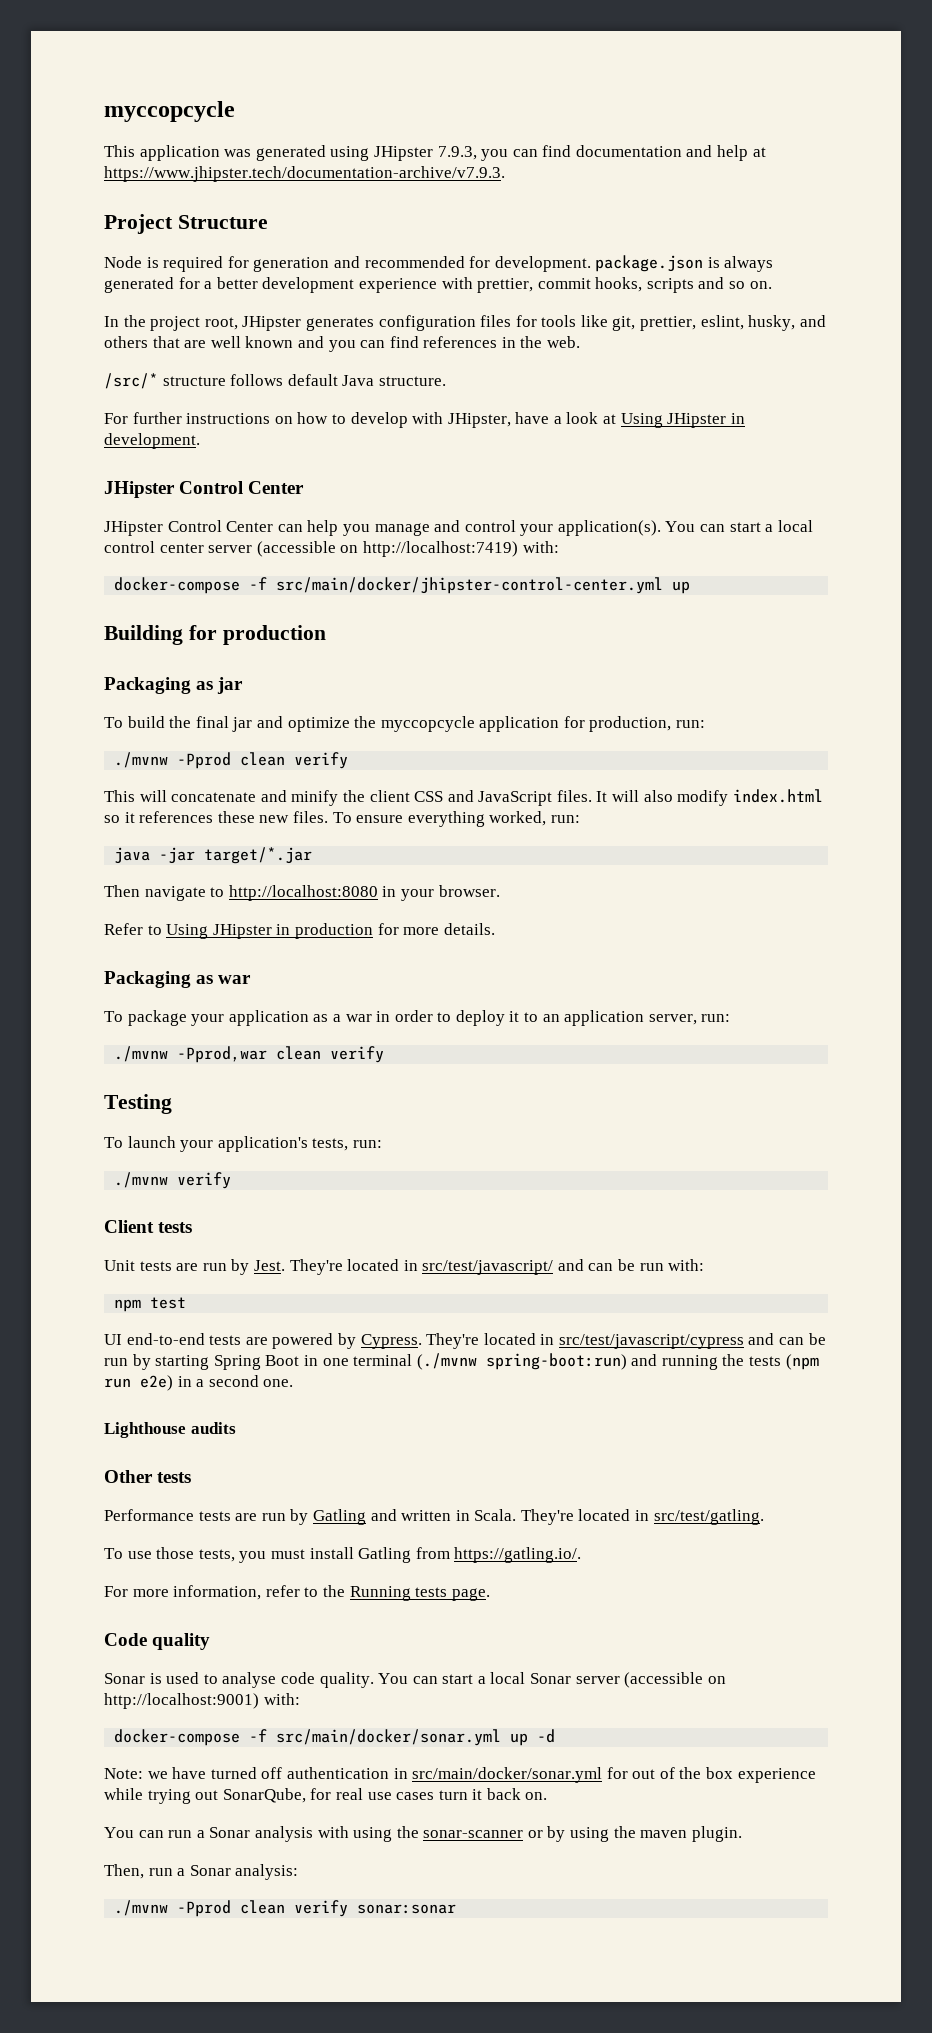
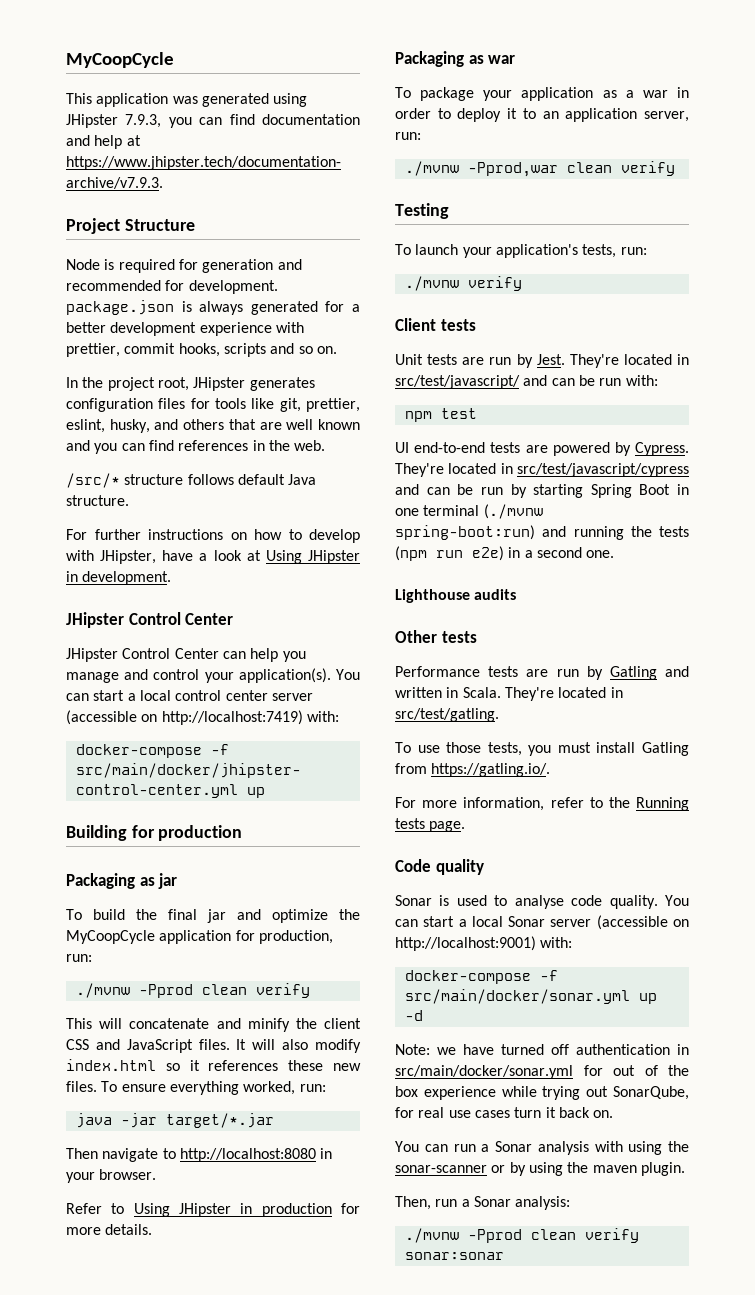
[104,101,235,122] myccopcycle -> [66,52,174,68] MyCoopCycle
[380,716,475,732] myccopcycle -> [66,930,155,944] MyCoopCycle

